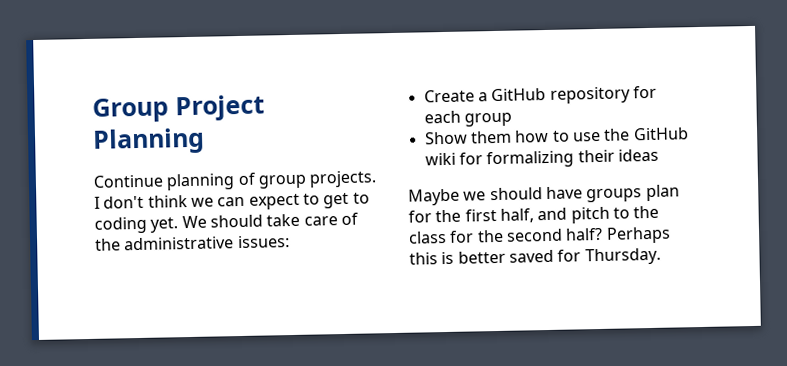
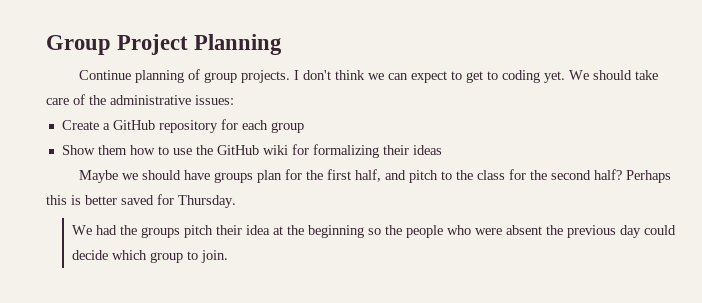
(661, 256) none -> [71,225,676,238] [71,250,228,263] // We had the groups pitch their idea at the beginning so the people who were absent the previous day could decide which group to join.

